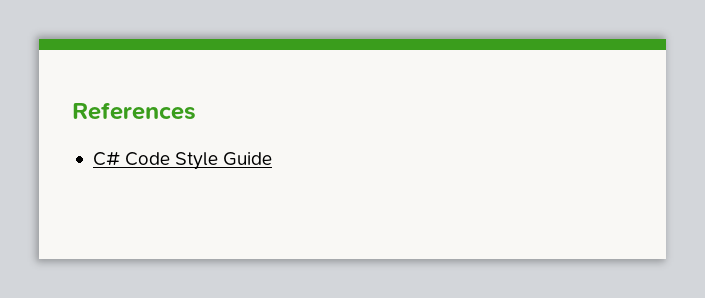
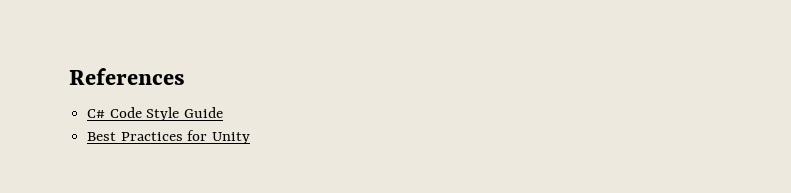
(273, 159) none -> [87,130,250,144] // Best Practices for Unity

